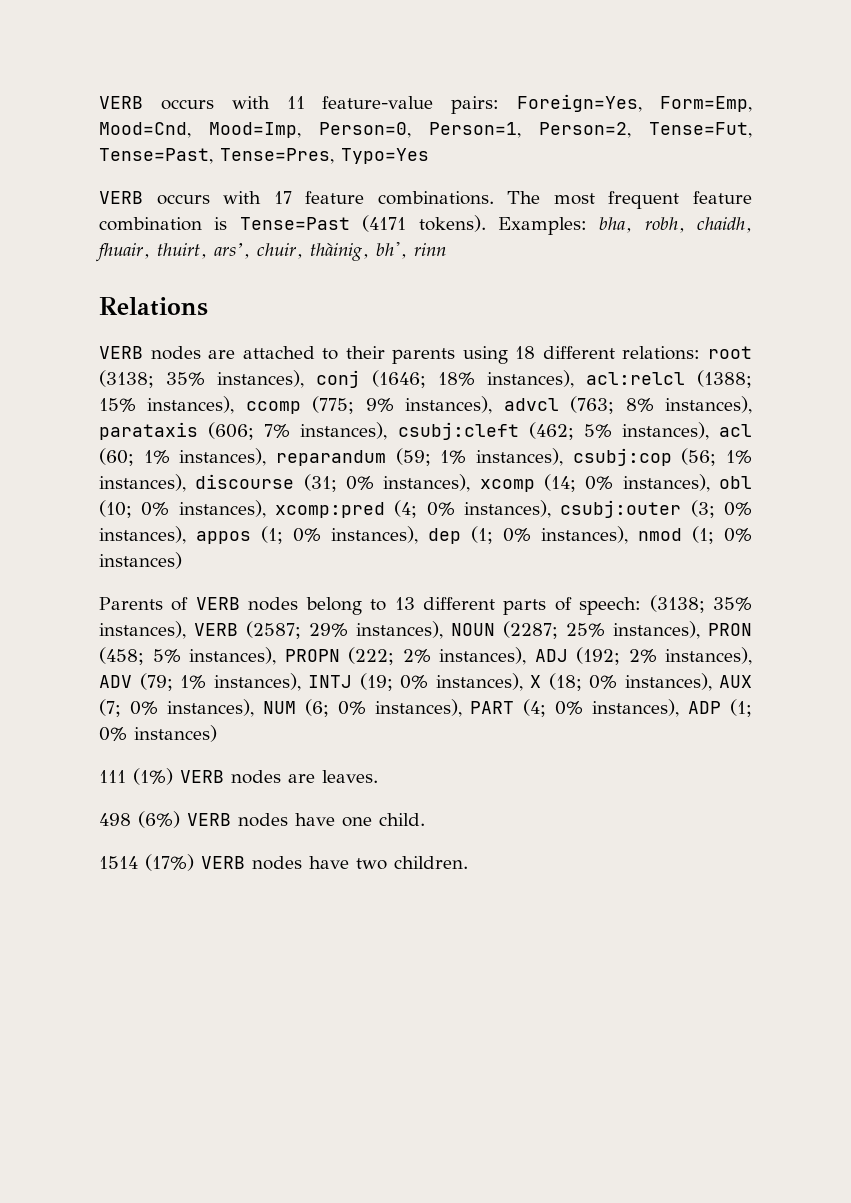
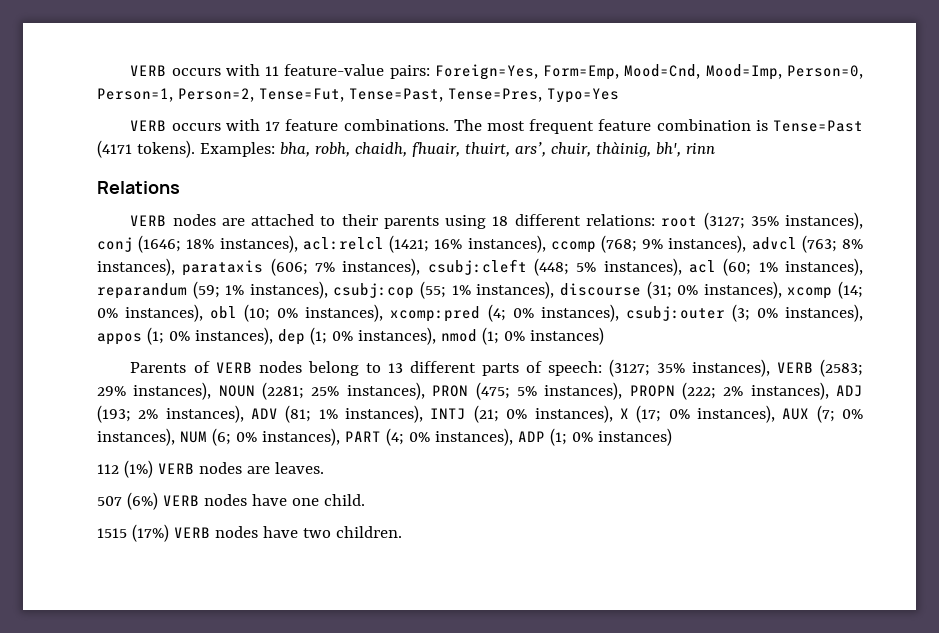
[99,370,154,388] (3138; -> [703,212,745,230] (3127;
[697,370,752,388] [99,398,136,412] (1388; 15% -> [389,235,463,253] (1421; 16%
[312,396,355,414] (775; -> [600,235,637,253] (768;
[528,422,574,440] (462; -> [533,258,569,276] (448;
[681,448,717,466] (56; -> [420,281,447,299] (55;
[649,595,705,613] (3138; -> [608,359,650,377] (3127;
[246,621,301,639] (2587; -> [820,359,864,377] (2583;
[503,621,558,639] (2287; -> [262,382,305,400] (2281;
[99,647,144,665] (458; -> [475,382,510,400] (475;
[576,647,620,665] (192; -> [97,405,131,423] (193;
[139,673,173,691] (79; -> [285,405,312,423] (81;
[359,673,393,691] (19; -> [473,405,499,423] (21;
[548,673,582,691] (18; -> [636,405,662,423] (17;
[99,770,126,783] 111 -> [97,464,119,474] 112
[99,813,131,826] 498 -> [97,496,122,506] 507
[99,856,138,869] 1514 -> [97,528,127,538] 1515

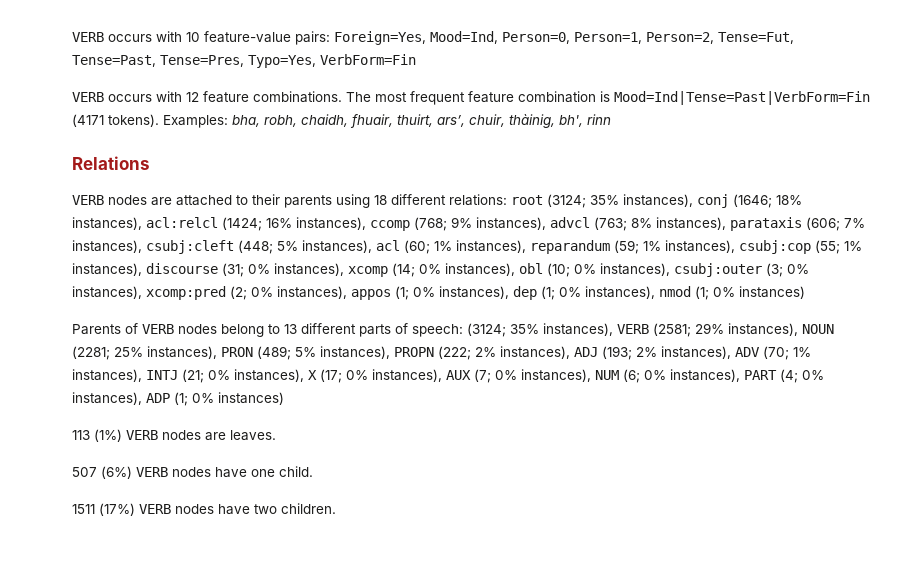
[130,64,280,76] VERB occurs with 11 -> [72,31,200,42] VERB occurs with 10
[543,64,782,80] Form=Emp, Mood=Cnd, Mood=Imp, -> [430,31,498,44] Mood=Ind,
[546,88,619,103] [130,119,281,131] Typo=Yes // VERB occurs with 17 -> [248,54,416,68] [72,91,199,102] Typo=Yes, VerbForm=Fin // VERB occurs with 12
[772,120,863,132] Tense=Past -> [614,91,870,105] Mood=Ind|Tense=Past|VerbForm=Fin
[703,212,745,230] (3127; -> [547,194,586,208] (3124;
[389,235,430,253] (1421; -> [222,217,262,231] (1424;
[390,304,750,322] xcomp:pred (4; 0% instances), csubj:outer (3; -> [674,263,809,277] [72,286,247,300] csubj:outer (3; 0% instances), xcomp:pred (2;
[608,359,650,377] (3127; -> [467,323,506,337] (3124;
[820,359,864,377] (2583; -> [653,323,691,337] (2581;
[475,382,510,400] (475; -> [257,346,291,360] (489;
[285,405,312,423] (81; -> [763,346,789,360] (70;
[97,464,119,474] 112 -> [72,430,90,440] 113
[97,528,127,538] 1515 -> [72,504,95,514] 1511

